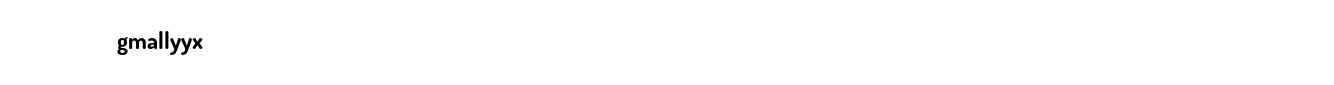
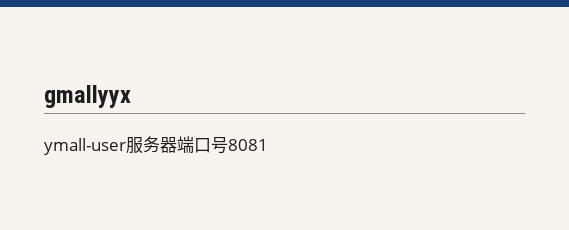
(203, 43) none -> [44,136,268,155] // ymall-user服务器端口号8081

